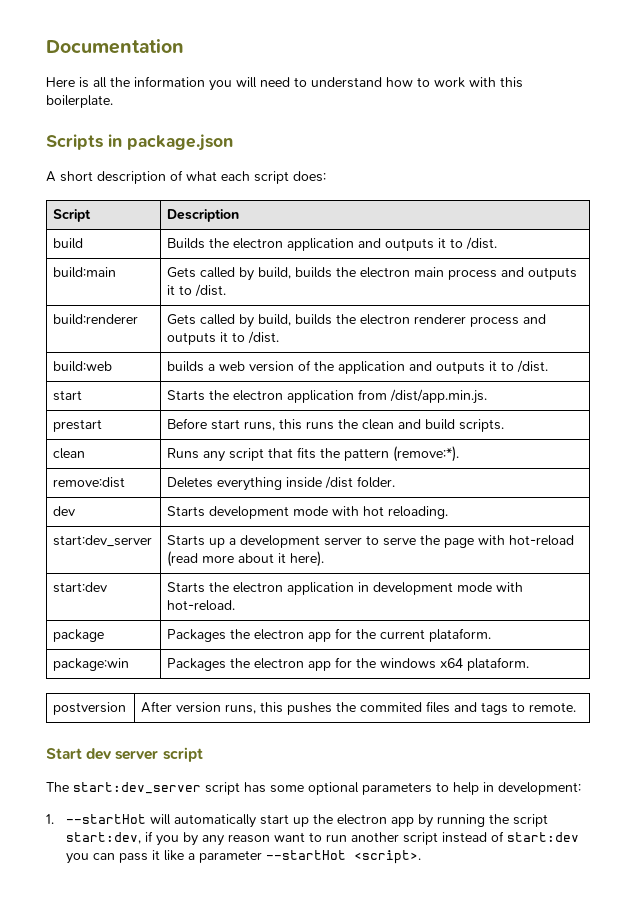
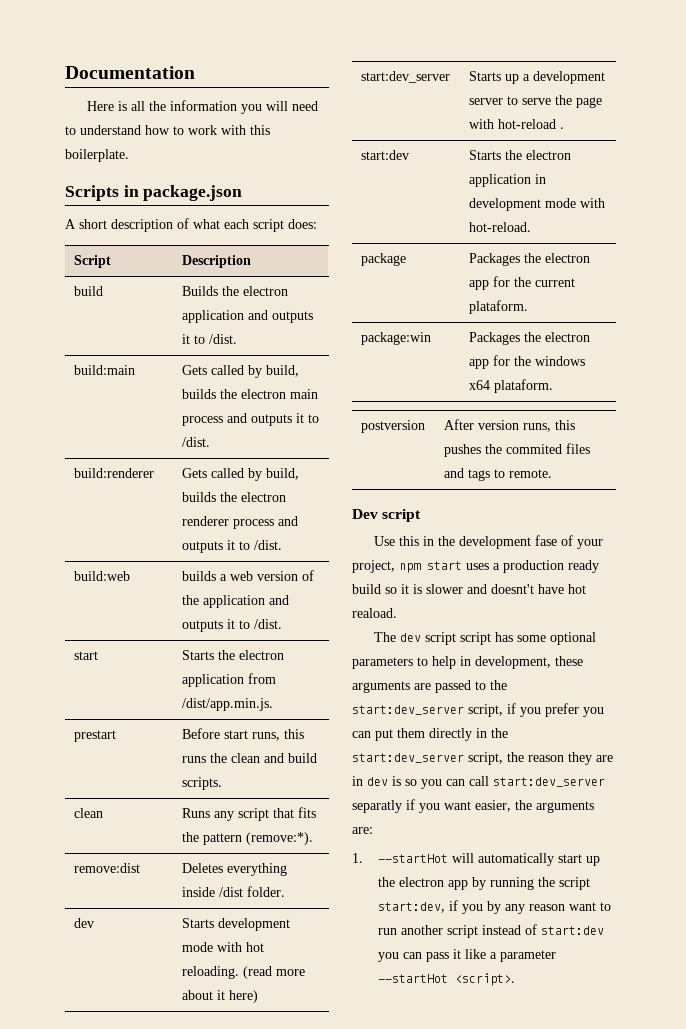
(449, 512) none -> [243,966,306,979] [182,990,259,1003] (read more about it here)
[167,551,325,567] (read more about it here). -> [560,127,565,129] .
[46,747,203,762] Start dev server script -> [352,509,422,522] [374,535,604,549] [352,560,599,573] [352,584,586,594] [352,608,397,618] Dev script // Use this in the development fase of your project, npm start uses a production ready build so it is slower and doesnt't have hot reaload.
[73,782,201,794] start:dev_server -> [400,632,457,645] dev script
[498,782,581,795] development: -> [475,656,583,669] [352,680,507,693] [352,703,604,717] [352,728,508,741] [352,752,613,765] [352,776,605,789] [352,799,594,813] [352,827,373,834] development, these arguments are passed to the start:dev_server script, if you prefer you can put them directly in the start:dev_server script, the reason they are in dev is so you can call start:dev_server separatly if you want easier, the arguments are:

